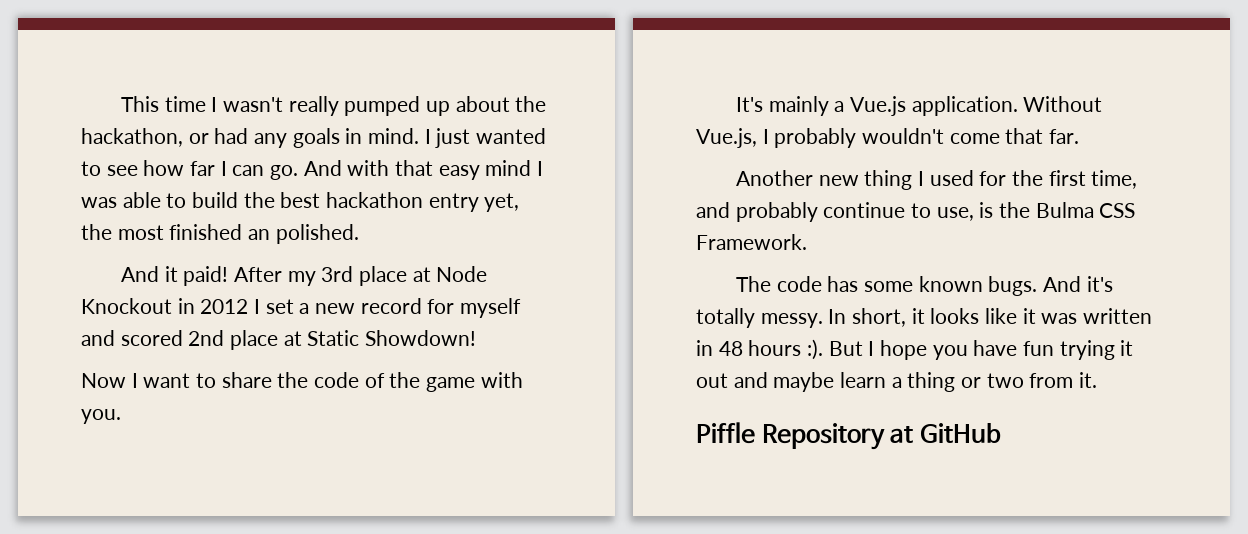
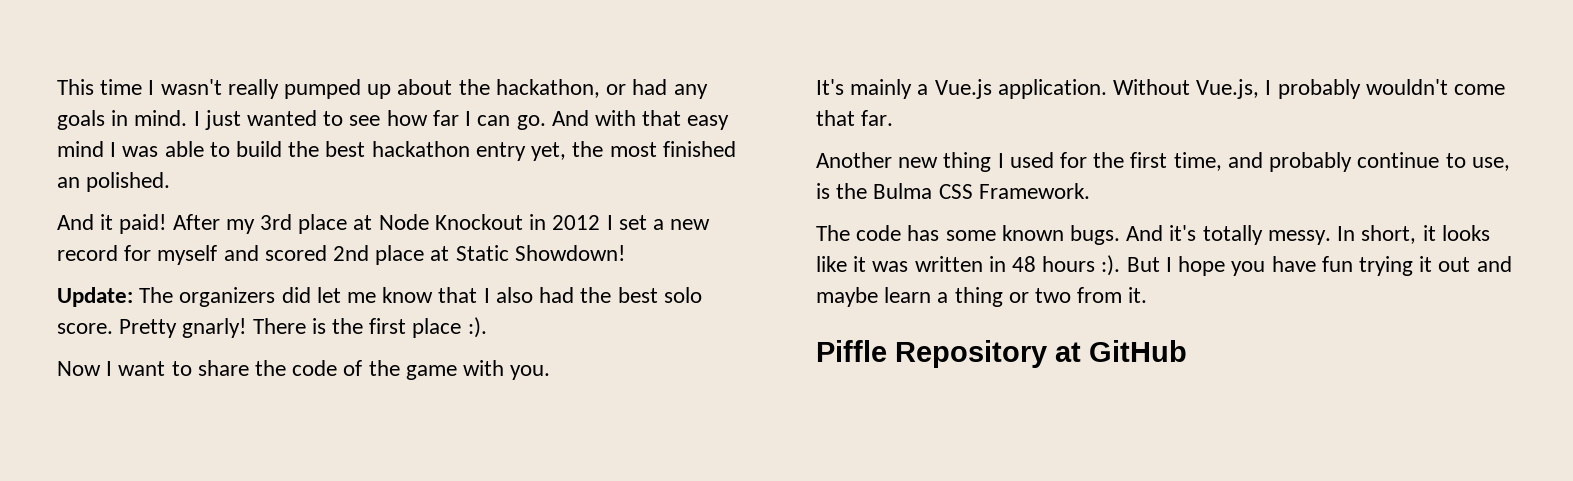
(477, 338) none -> [57,287,702,307] [57,317,487,338] // Update: The organizers did let me know that I also had the best solo score. Pretty gnarly! There is the first place :).

